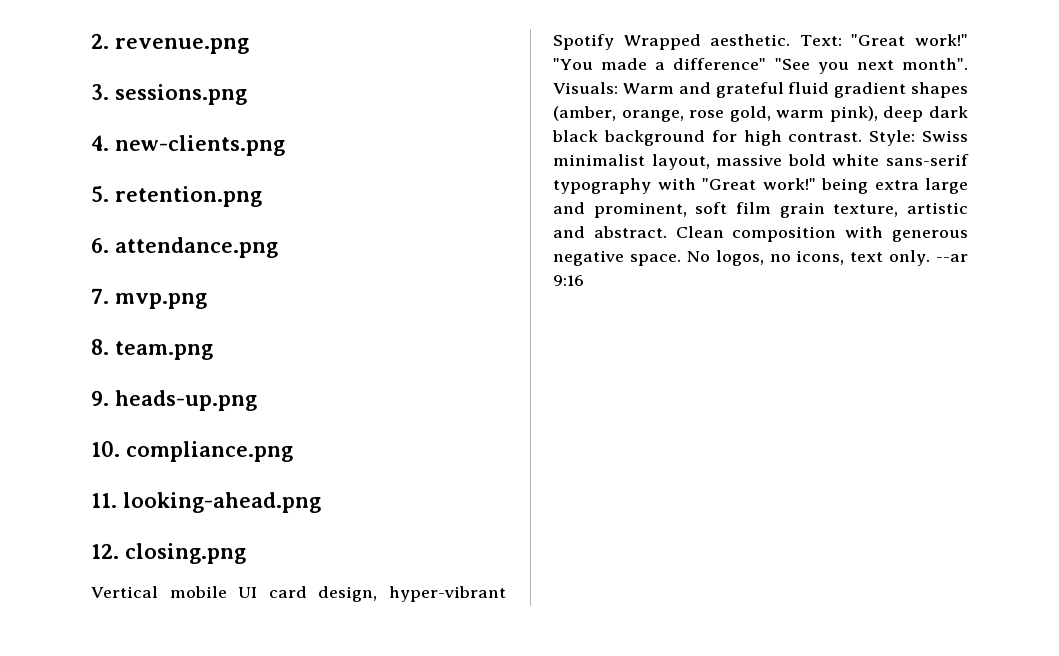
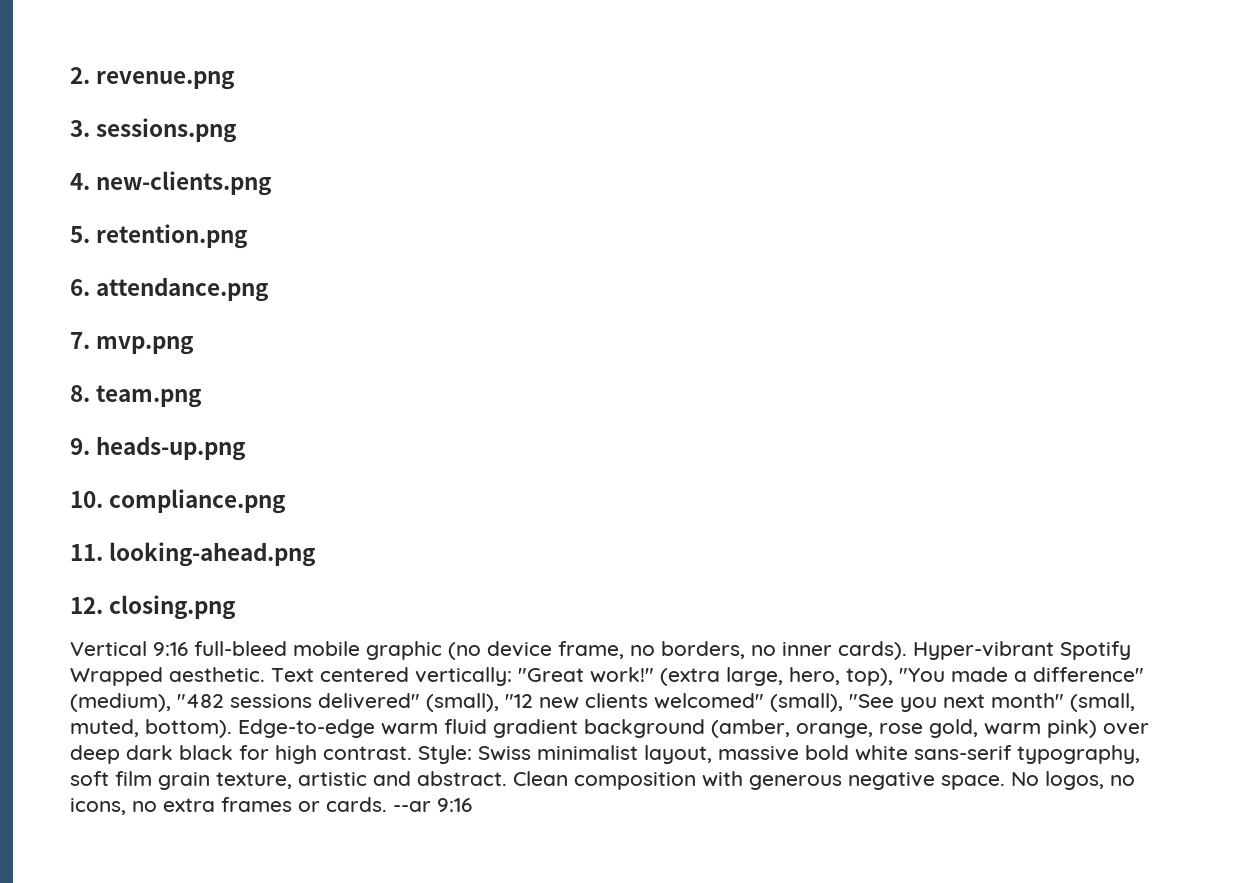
[169,586,506,602] [553,34,968,50] [553,58,969,74] [553,82,784,98] mobile UI card design, hyper-vibrant Spotify Wrapped aesthetic. Text: "Great work!" "You made a difference" "See you next month". Visuals: Warm and grateful -> [153,641,1131,660] [70,667,1144,686] [70,693,1135,712] [70,719,438,738] 9:16 full-bleed mobile graphic (no device frame, no borders, no inner cards). Hyper-vibrant Spotify Wrapped aesthetic. Text centered vertically: "Great work!" (extra large, hero, top), "You made a difference" (medium), "482 sessions delivered" (small), "12 new clients welcomed" (small), "See you next month" (small, muted, bottom). Edge-to-edge warm
[911,82,968,98] shapes -> [584,719,705,738] background
[829,106,878,122] pink), -> [1047,719,1149,738] pink) over
[603,130,705,146] background -> (233, 752) none
[553,178,968,194] [553,202,687,218] typography with "Great work!" being extra large and prominent, -> [1017,745,1140,764] typography,
[850,250,931,266] text only. -> [132,797,387,812] no extra frames or cards.

